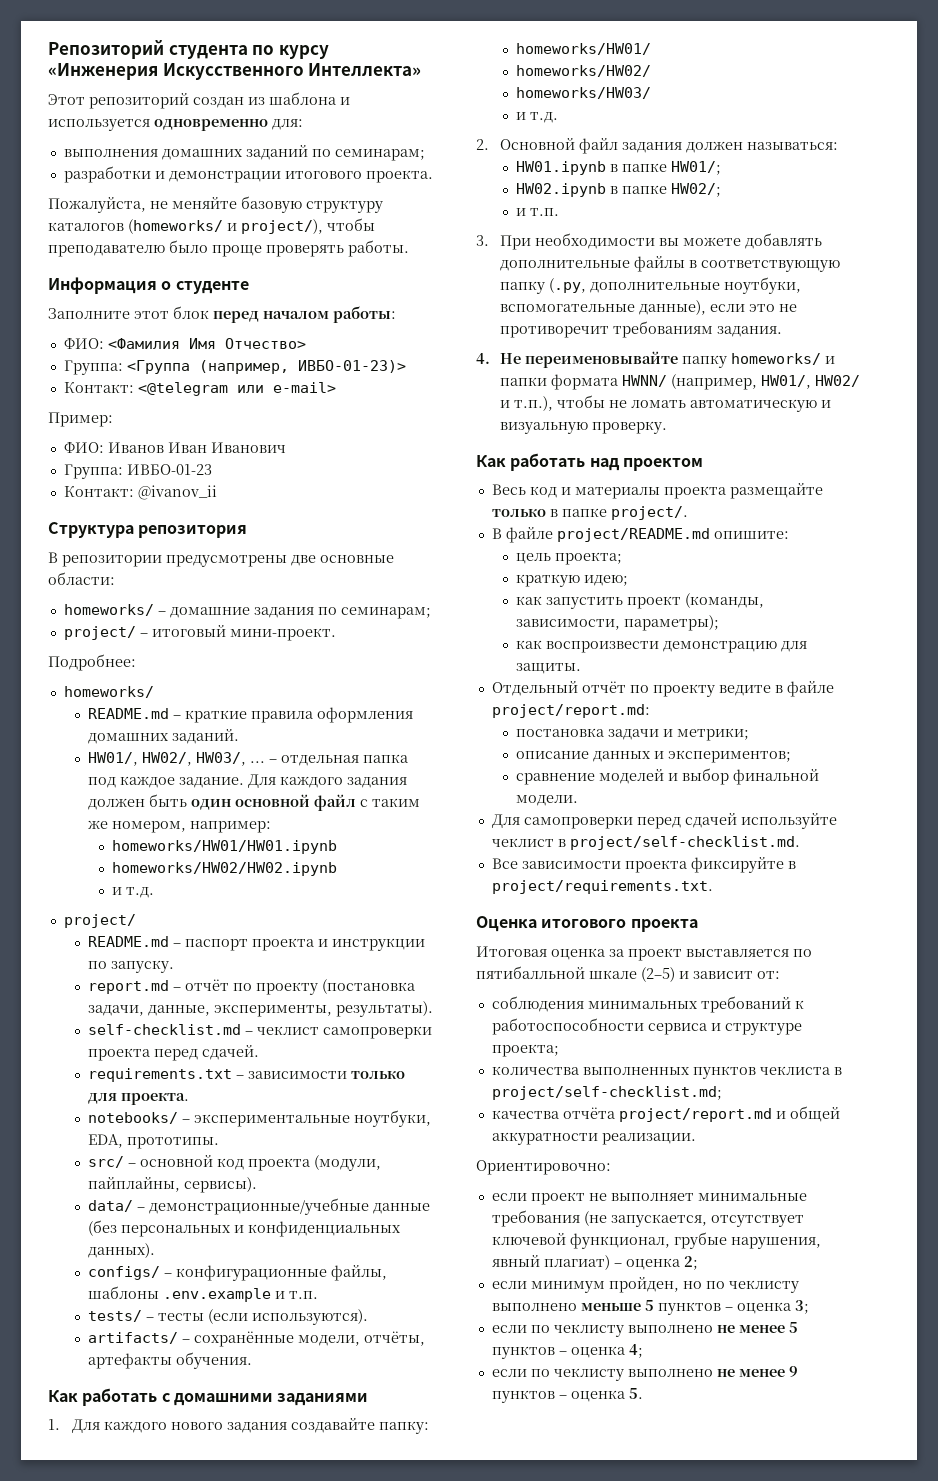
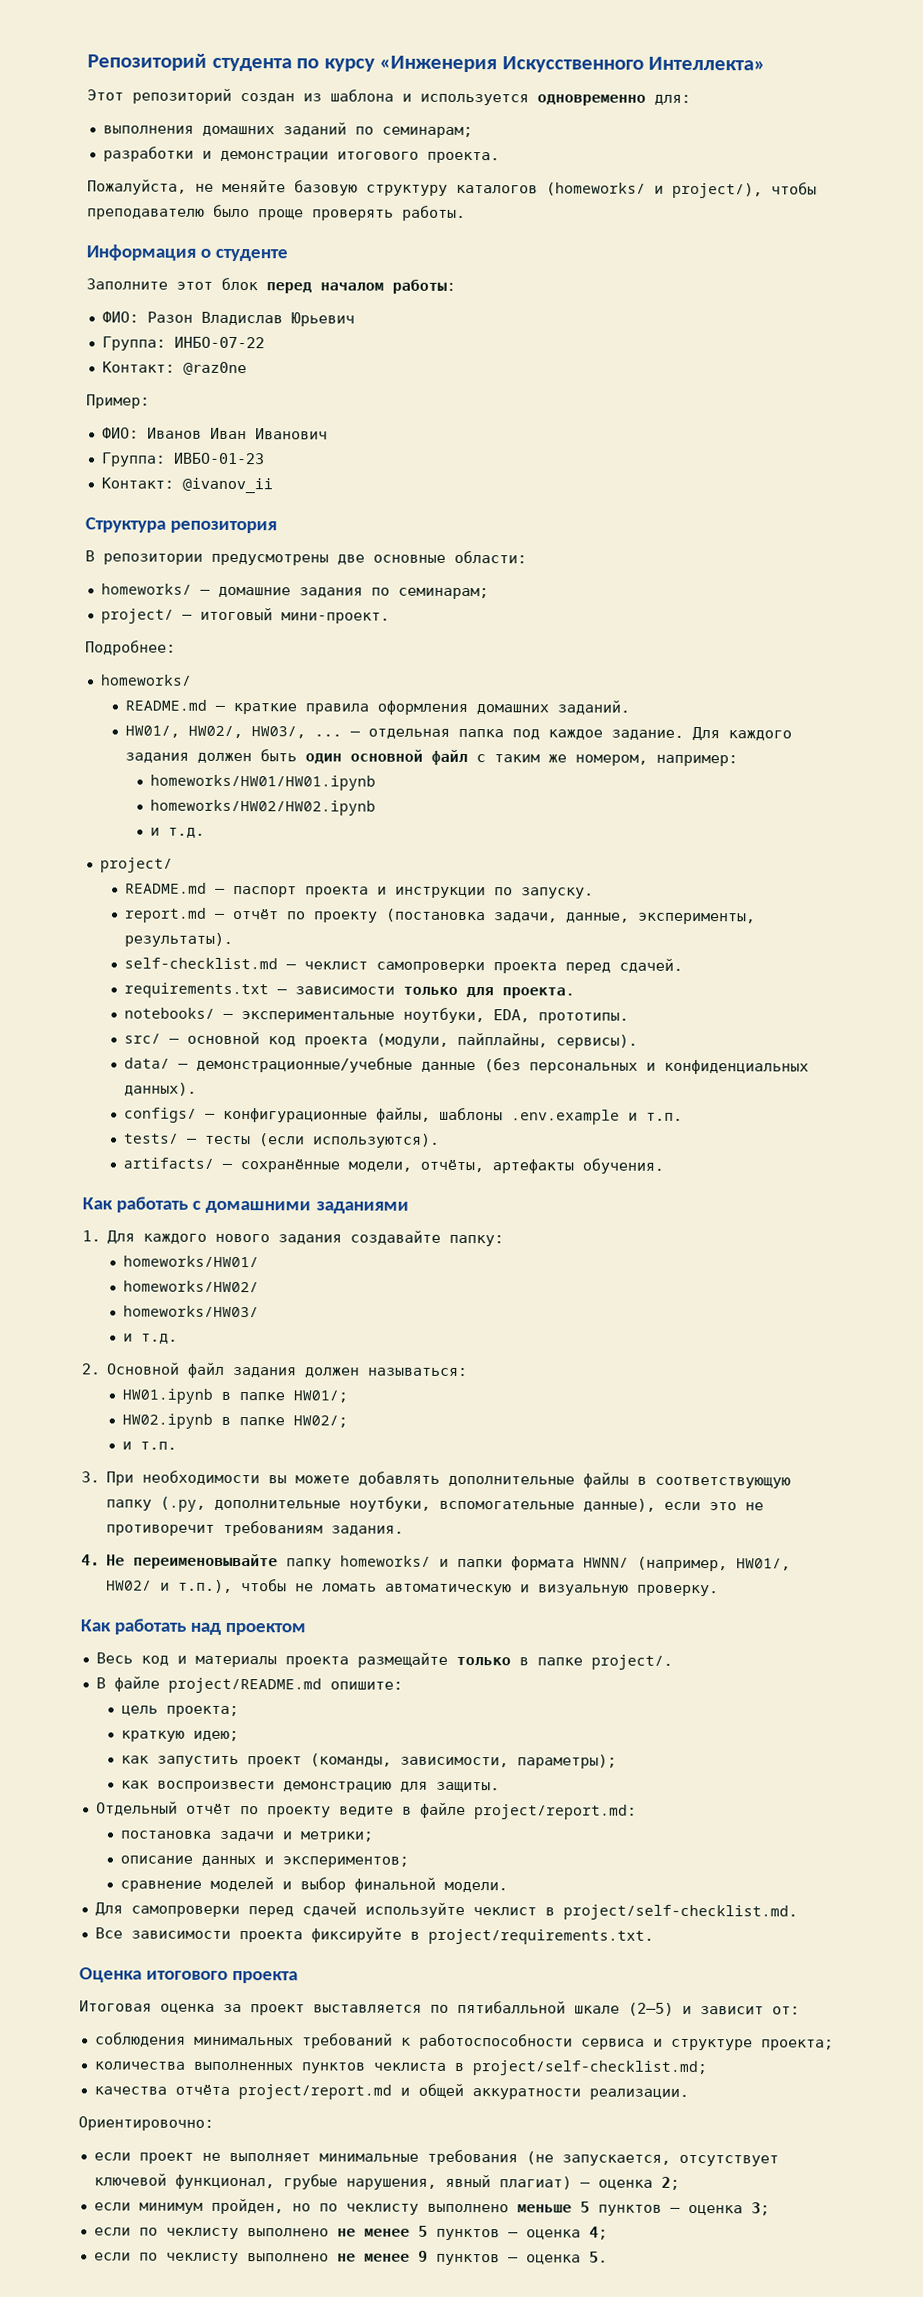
[107,338,306,349] [63,360,406,375] [63,382,336,396] <Фамилия Имя Отчество> // Группа: <Группа (например, ИВБО-01-23)> // Контакт: <@telegram или e-mail> -> [146,311,355,327] [101,336,265,351] [101,361,247,376] Разон Владислав Юрьевич // Группа: ИНБО-07-22 // Контакт: @raz0ne

